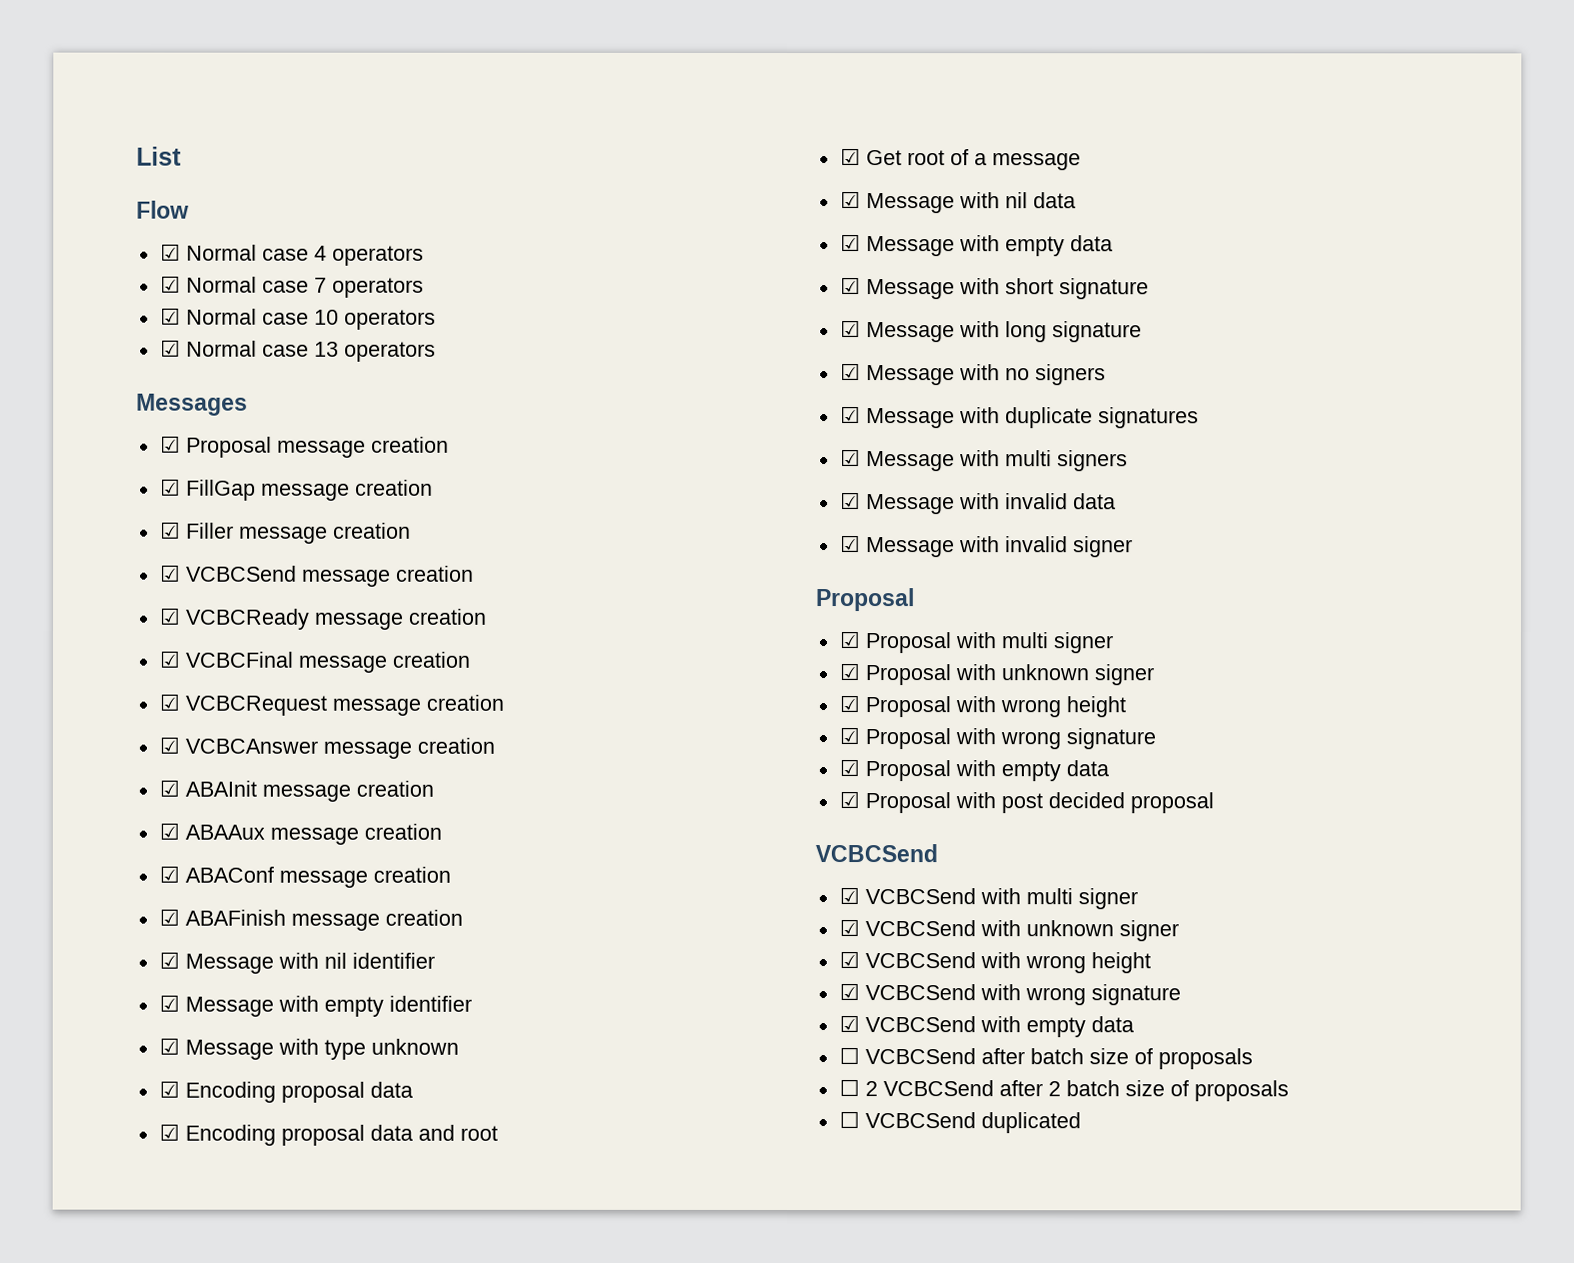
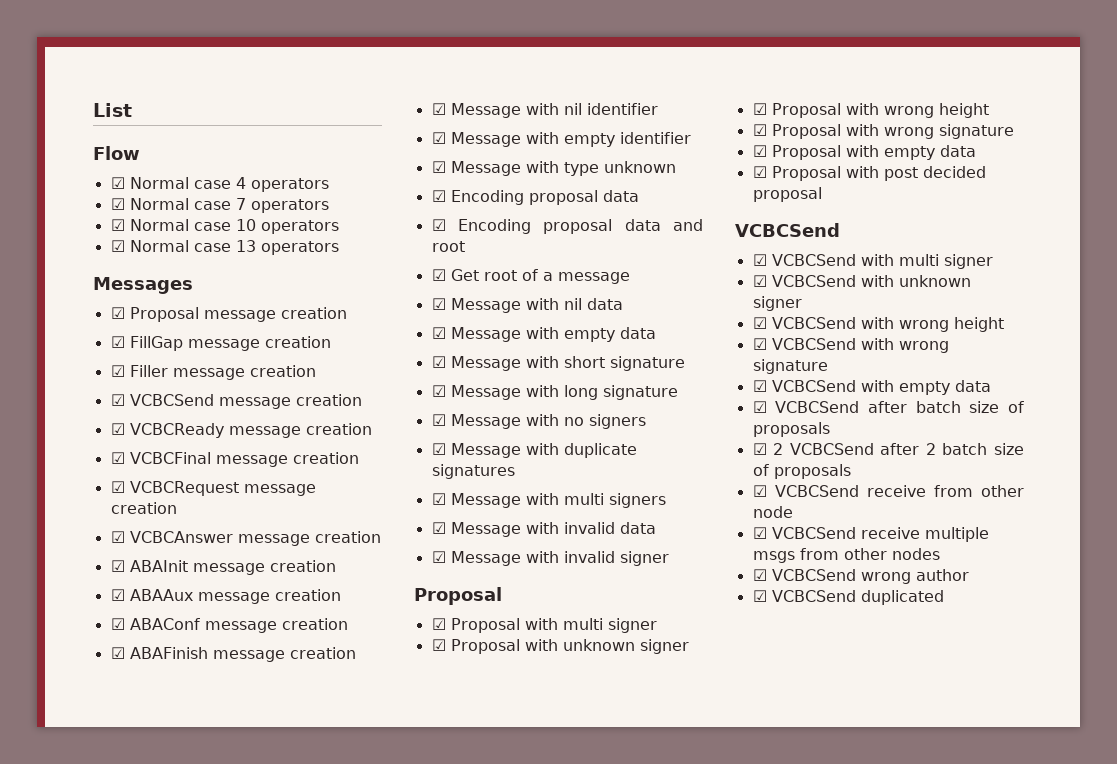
[838,1047,860,1065] ☐ -> [752,401,767,413] ☑
[838,1079,860,1097] ☐ -> [752,443,767,455] ☑
[838,1111,860,1129] ☐ -> [752,485,1024,497] [752,506,793,518] [752,527,989,542] [752,548,940,563] [752,569,969,584] [752,590,767,602] ☑ VCBCSend receive from other node // ☑ VCBCSend receive multiple msgs from other nodes // ☑ VCBCSend wrong author // ☑

